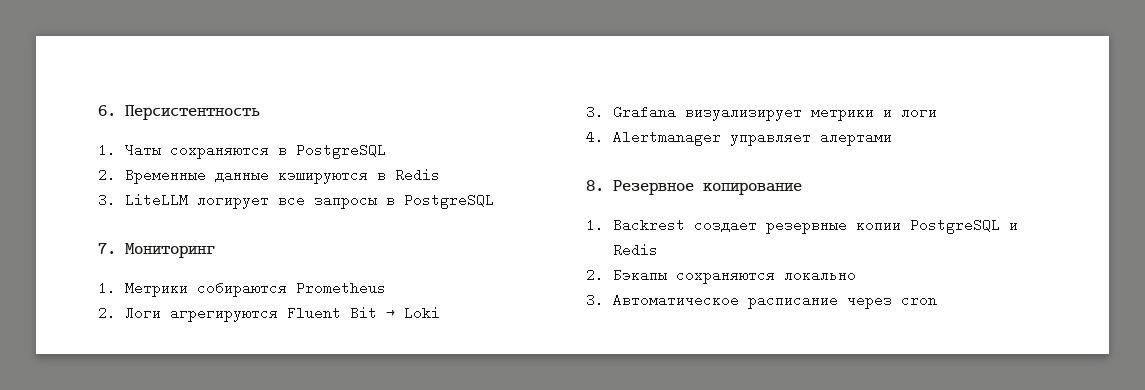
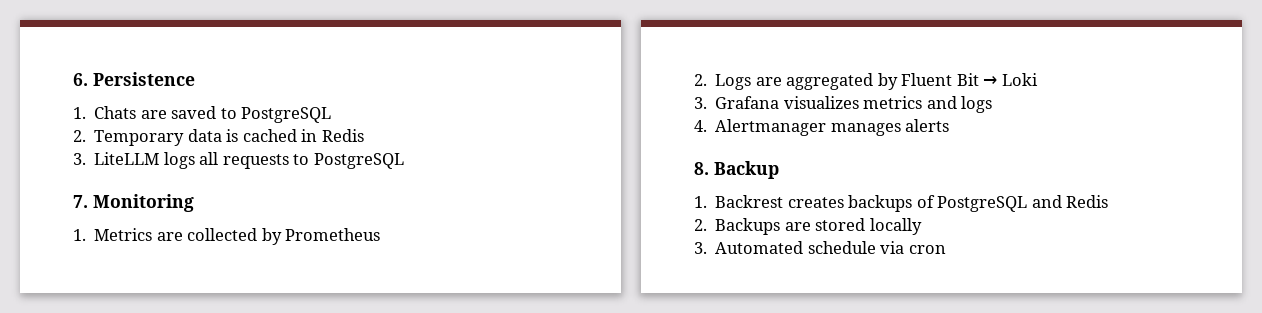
[125,105,260,120] [98,141,386,159] [98,166,386,184] Персистентность // 1. Чаты сохраняются в PostgreSQL // 2. Временные данные кэшируются в -> [93,72,195,86] [73,106,332,123] [73,129,318,146] Persistence // 1. Chats are saved to PostgreSQL // 2. Temporary data is cached in
[196,191,395,209] логирует все запросы в -> [163,152,310,169] logs all requests to
[125,243,215,258] [98,279,386,297] [98,304,278,322] Мониторинг // 1. Метрики собираются Prometheus // 2. Логи агрегируются -> [93,194,194,212] [73,228,381,245] [694,73,898,90] Monitoring // 1. Metrics are collected by Prometheus // 2. Logs are aggregated by
[684,103,937,121] визуализирует метрики и логи -> [783,96,993,113] visualizes metrics and logs
[729,128,892,146] управляет алертами -> [830,119,950,136] manages alerts
[613,180,802,195] Резервное копирование -> [714,161,779,179] Backup
[693,216,1018,234] [612,243,658,257] [586,266,856,284] [586,291,892,309] создает резервные копии PostgreSQL и Redis // 2. Бэкапы сохраняются локально // 3. Автоматическое расписание через -> [787,195,1109,212] [694,218,922,235] [694,241,905,254] creates backups of PostgreSQL and Redis // 2. Backups are stored locally // 3. Automated schedule via

